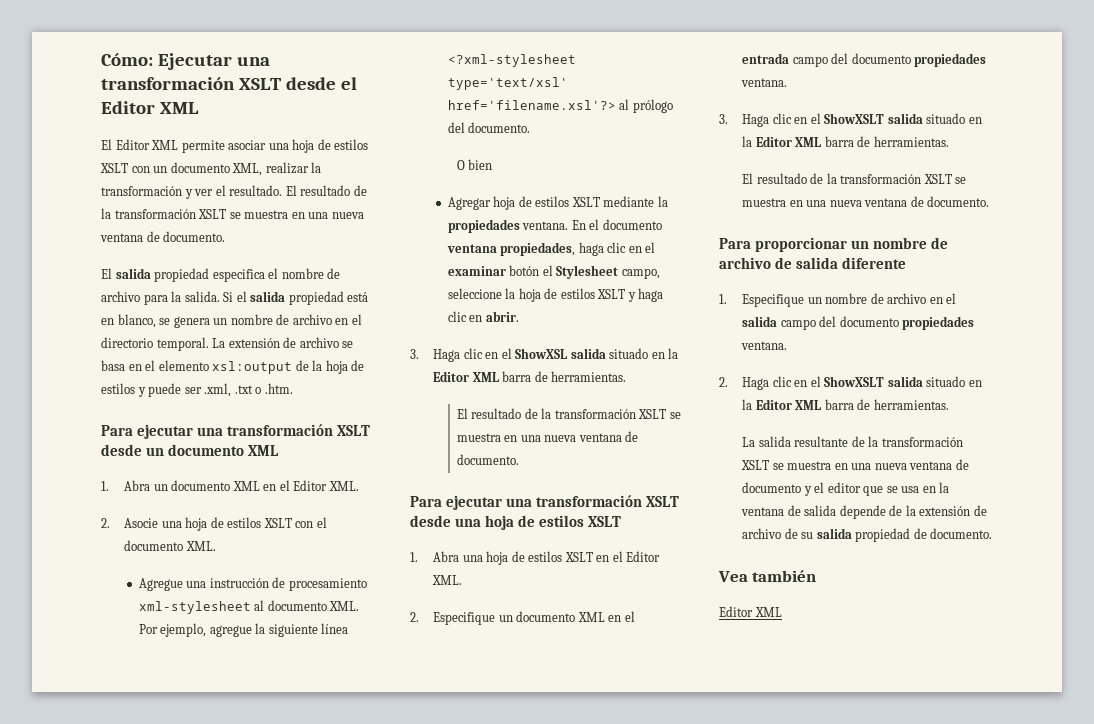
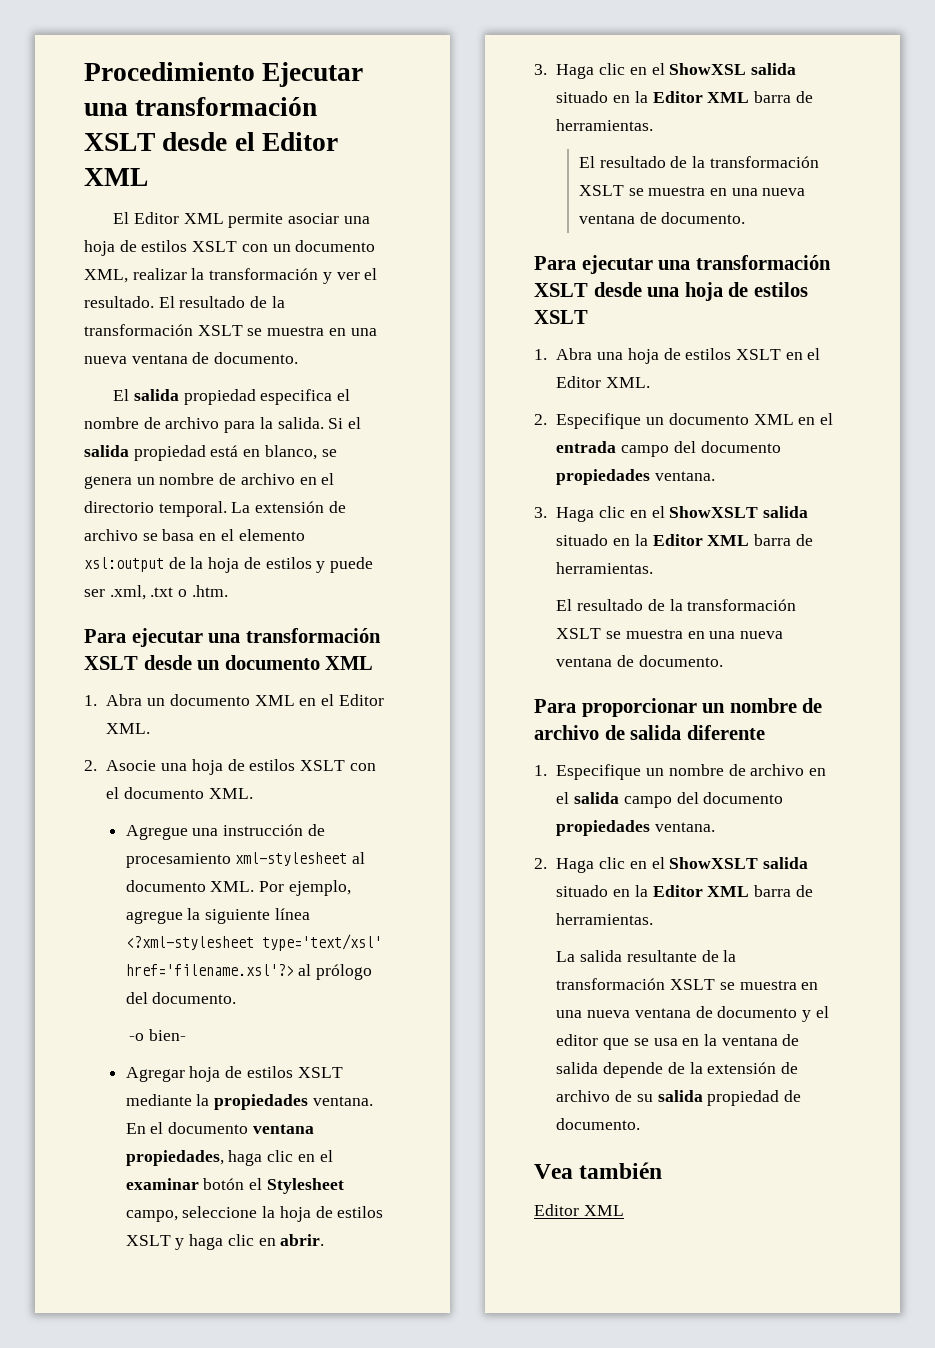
[101,53,153,66] Cómo: -> [84,62,255,81] Procedimiento
[456,159,493,170] O bien -> [128,1029,186,1041] -o bien-

